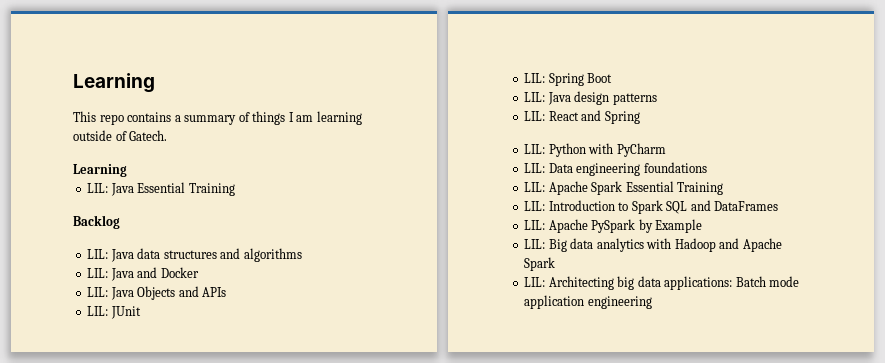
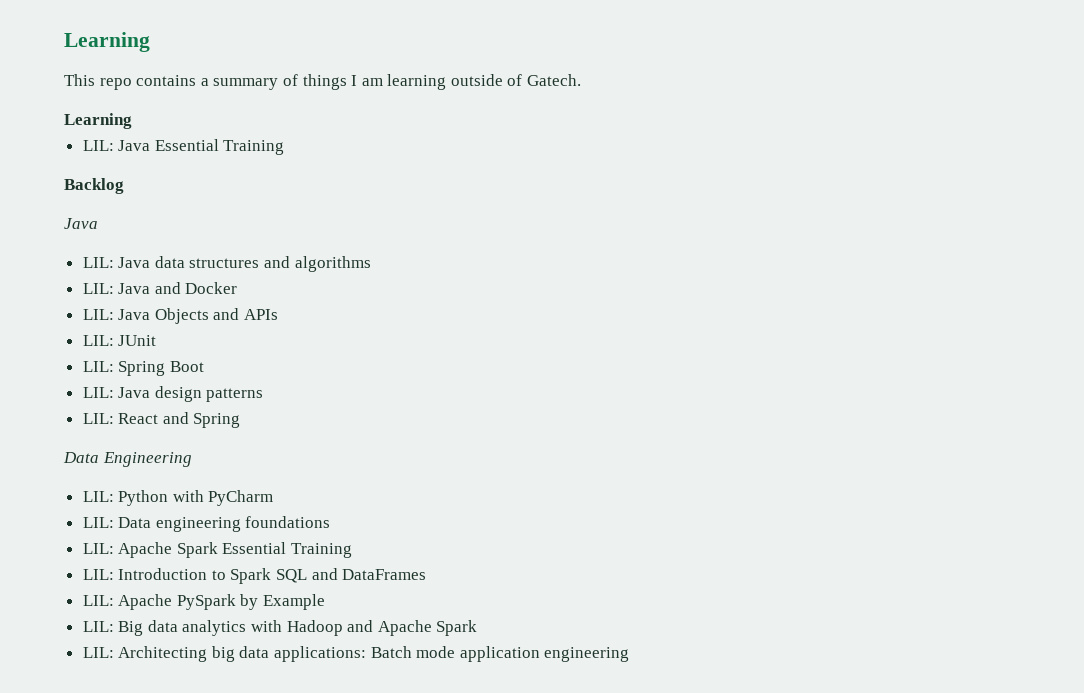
(120, 222) none -> [64,218,98,229] // Java
(640, 117) none -> [63,452,192,467] // Data Engineering

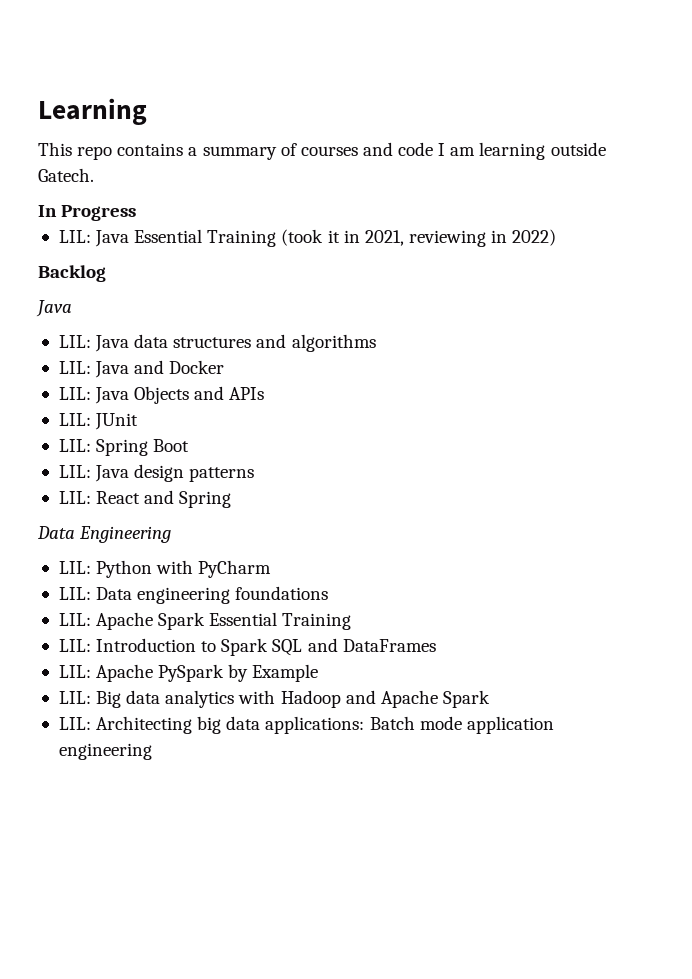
[302,74,347,90] things -> [300,142,434,156] courses and code
[507,74,523,86] of -> (606, 149) none
[64,113,132,129] Learning -> [38,205,137,221] In Progress
(285, 147) none -> [281,229,557,247] (took it in 2021, reviewing in 2022)

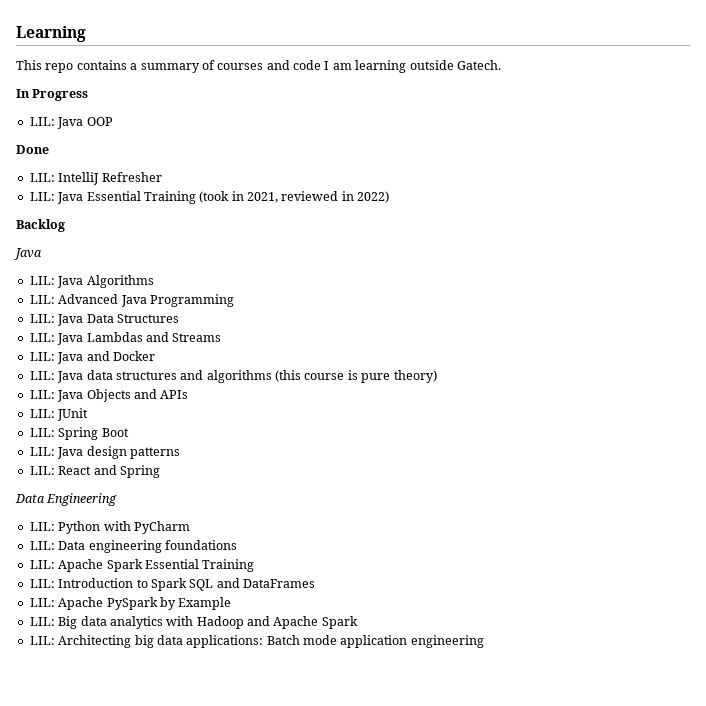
(137, 213) none -> [29,117,113,129] [16,145,49,154] [29,172,162,185] // LIL: Java OOP // Done // LIL: IntelliJ Refresher
[327,230,340,243] it -> (230, 197) none
[408,230,486,247] reviewing -> [281,191,339,201] reviewed
[134,334,376,352] [58,360,225,378] data structures and algorithms // LIL: Java and Docker -> [86,275,154,288] [29,294,234,307] [29,314,179,326] [29,332,222,345] [29,351,155,364] [29,370,437,383] Algorithms // LIL: Advanced Java Programming // LIL: Java Data Structures // LIL: Java Lambdas and Streams // LIL: Java and Docker // LIL: Java data structures and algorithms (this course is pure theory)

